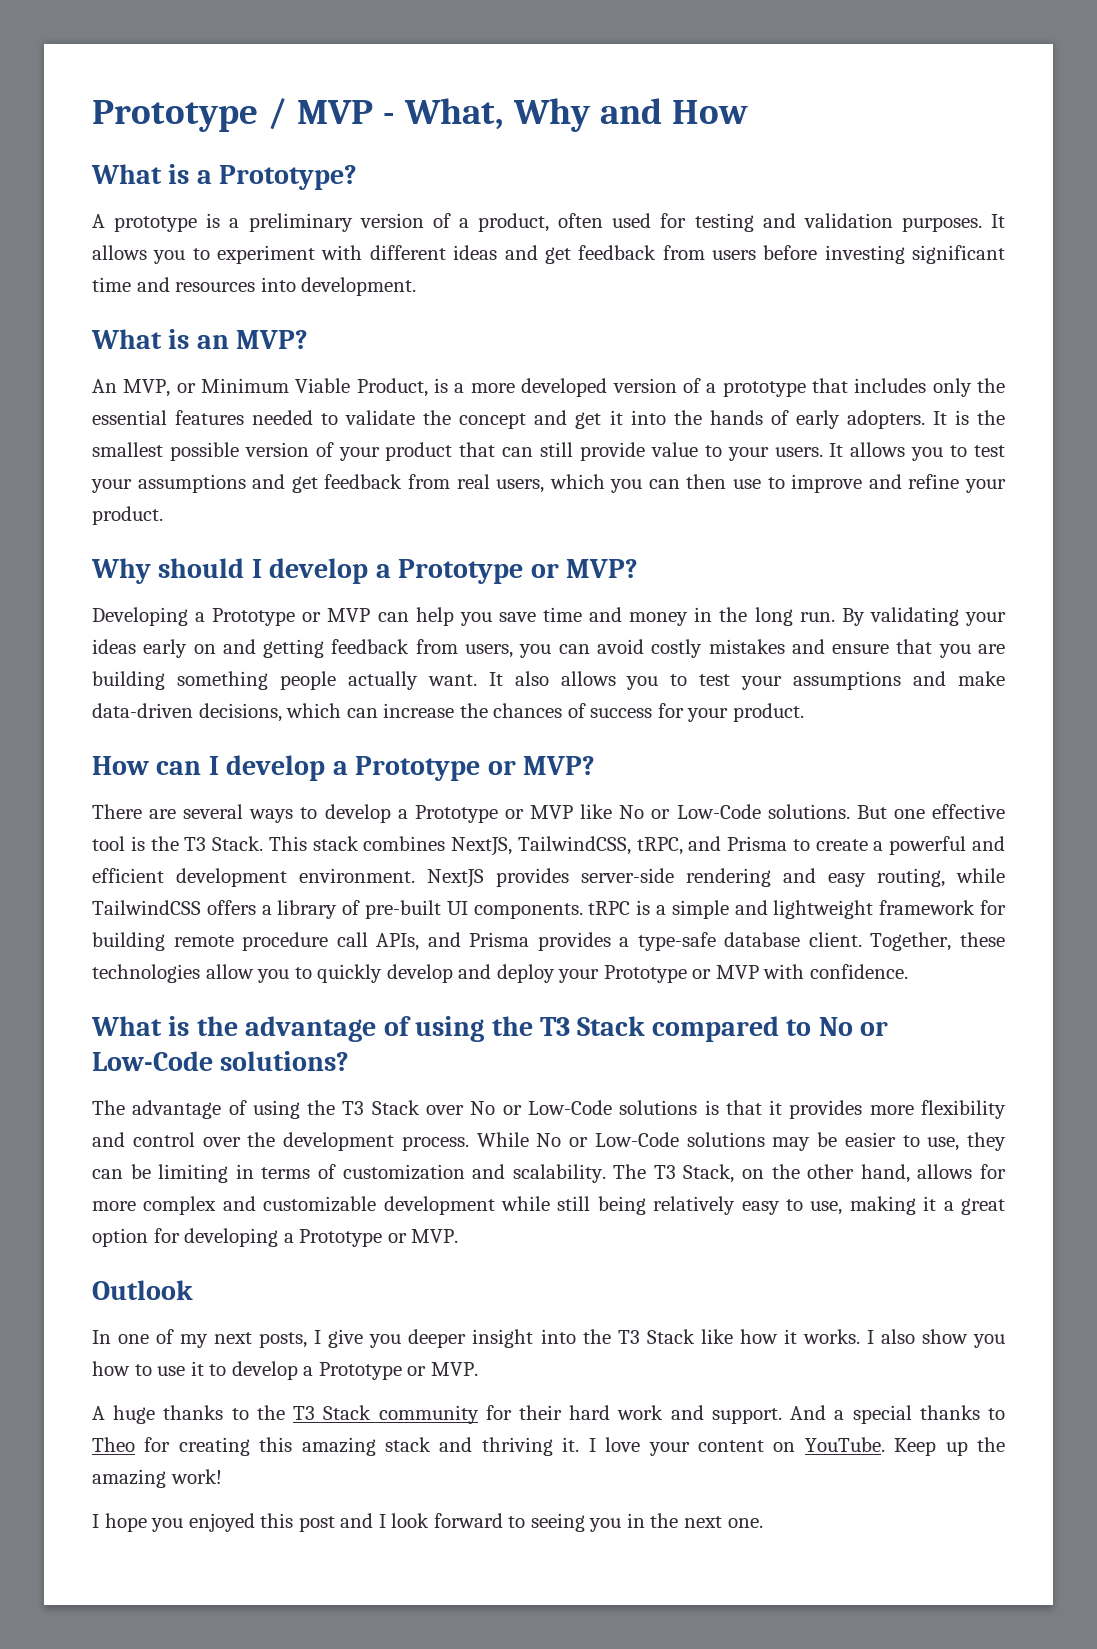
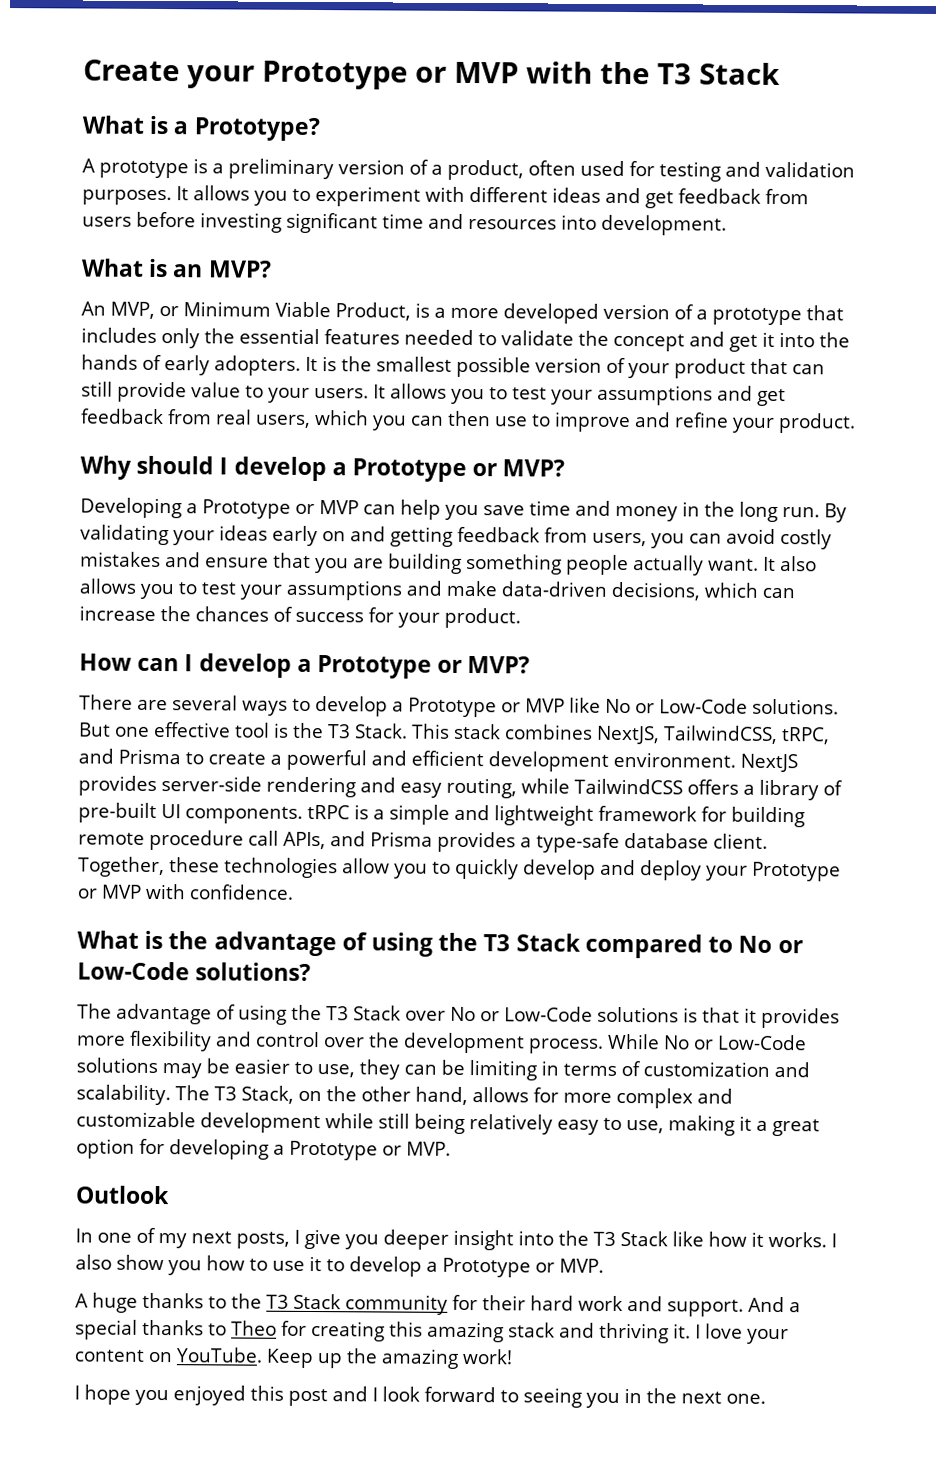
[92,98,748,132] Prototype / MVP - What, Why and How -> [83,59,780,90] Create your Prototype or MVP with the T3 Stack

